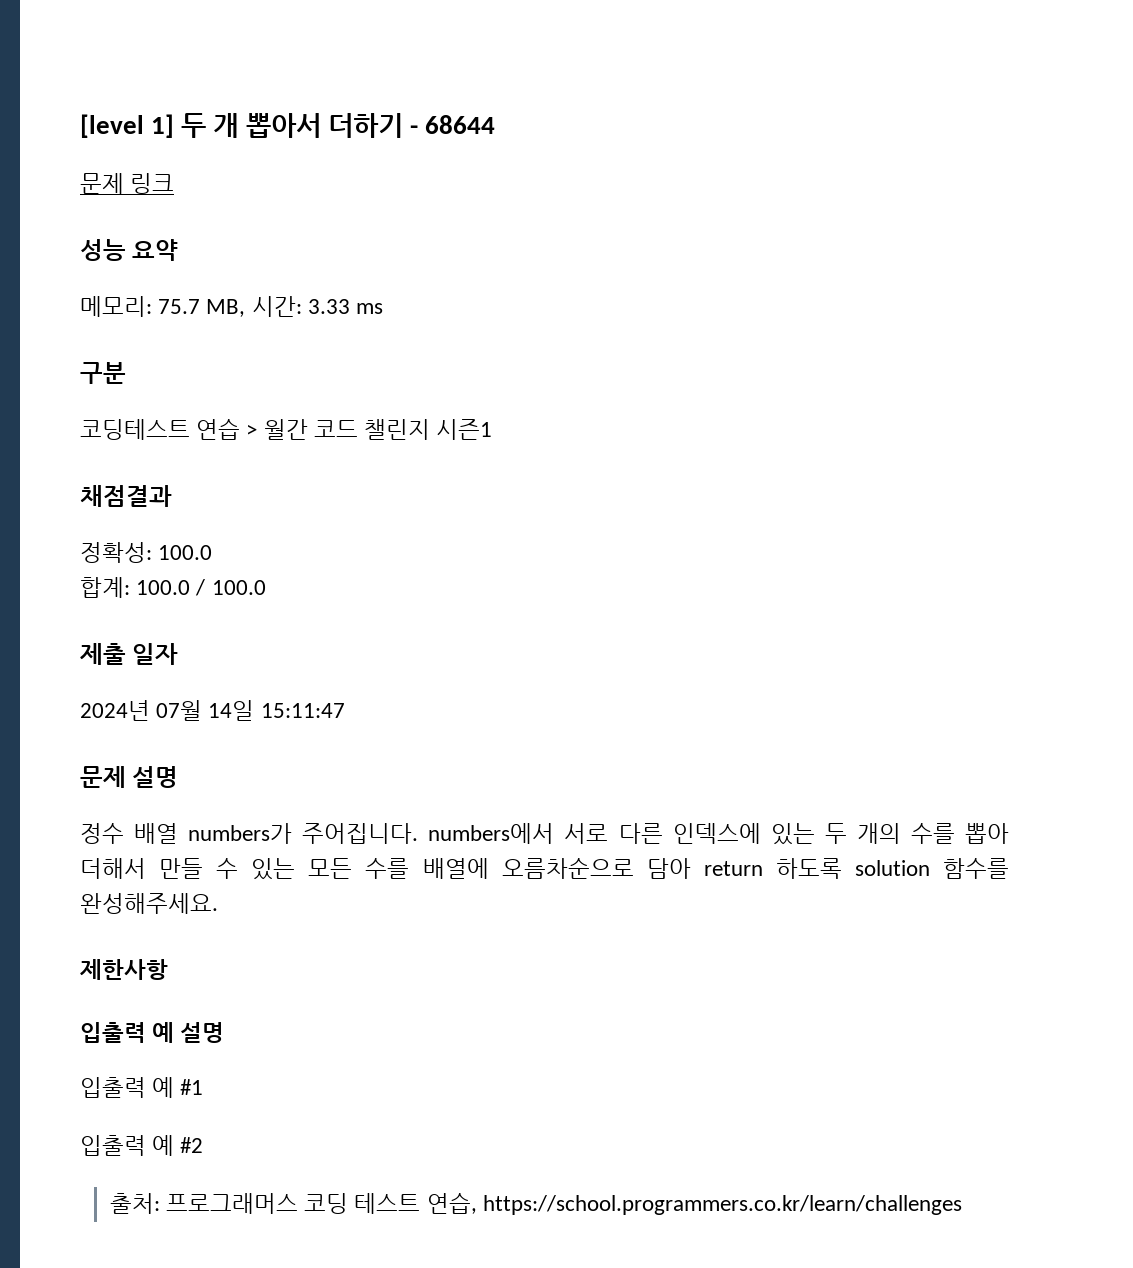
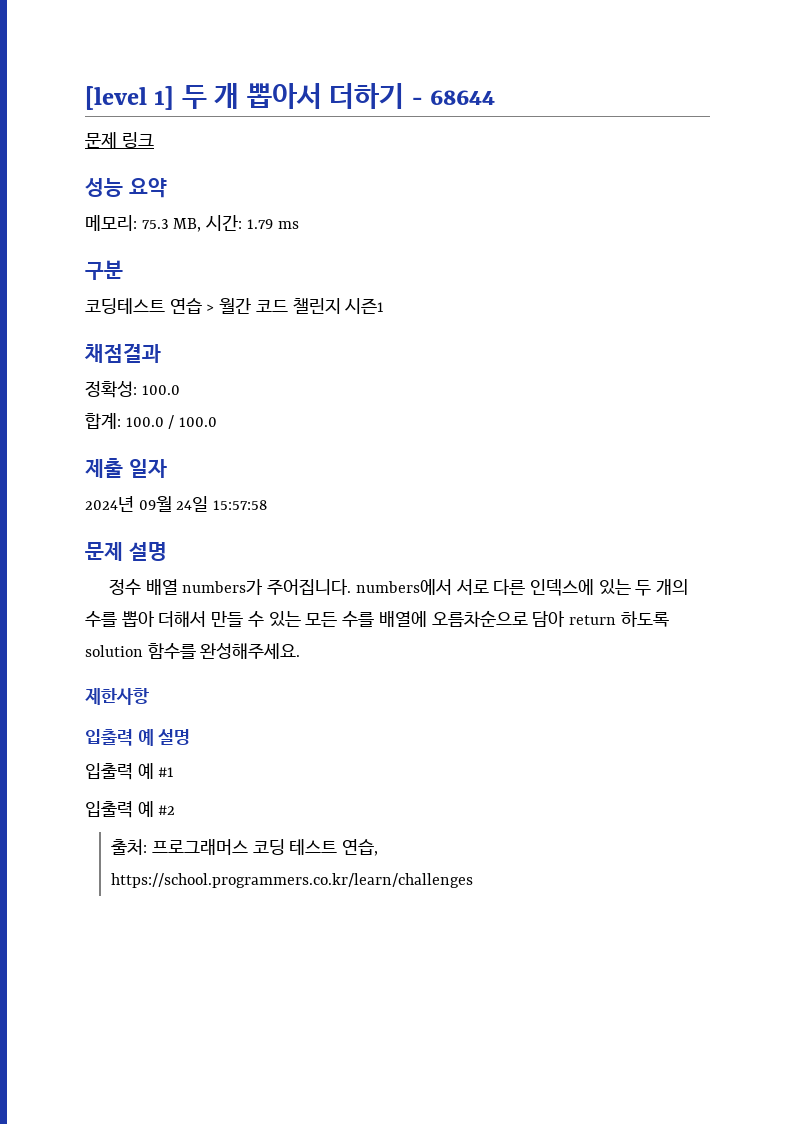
[158,299,201,314] 75.7 -> [141,219,169,229] 75.3
[307,299,350,314] 3.33 -> [246,219,273,229] 1.79
[156,700,345,721] 07월 14일 15:11:47 -> [138,496,268,512] 09월 24일 15:57:58

